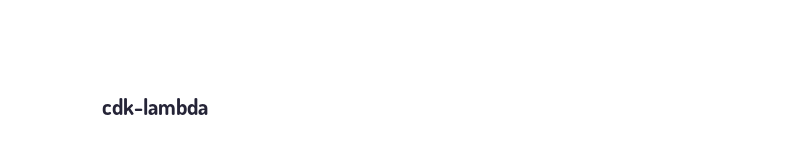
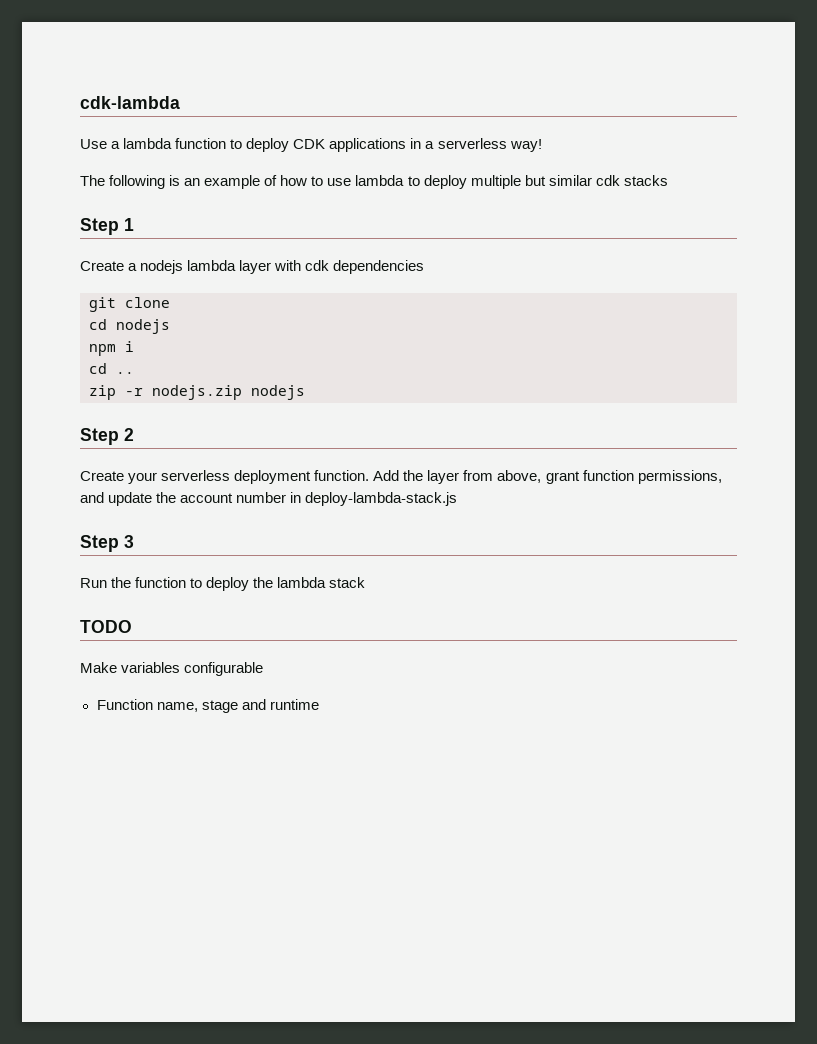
(208, 106) none -> [80,138,542,152] [80,175,668,189] [80,218,134,235] [80,260,425,274] [89,297,170,312] [89,319,170,334] [89,341,134,356] [89,363,134,374] [89,385,305,400] [80,428,134,445] [80,470,722,484] [80,492,458,506] [80,535,134,552] [80,577,366,591] [80,620,132,633] [80,662,264,676] [96,699,319,713] // Use a lambda function to deploy CDK applications in a serverless way! // The following is an example of how to use lambda to deploy multiple but similar cdk stacks // Step 1 // Create a nodejs lambda layer with cdk dependencies // git clone // cd nodejs // npm i // cd .. // zip -r nodejs.zip nodejs // Step 2 // Create your serverless deployment function. Add the layer from above, grant function permissions, and update the account number in deploy-lambda-stack.js // Step 3 // Run the function to deploy the lambda stack // TODO // Make variables configurable // Function name, stage and runtime

